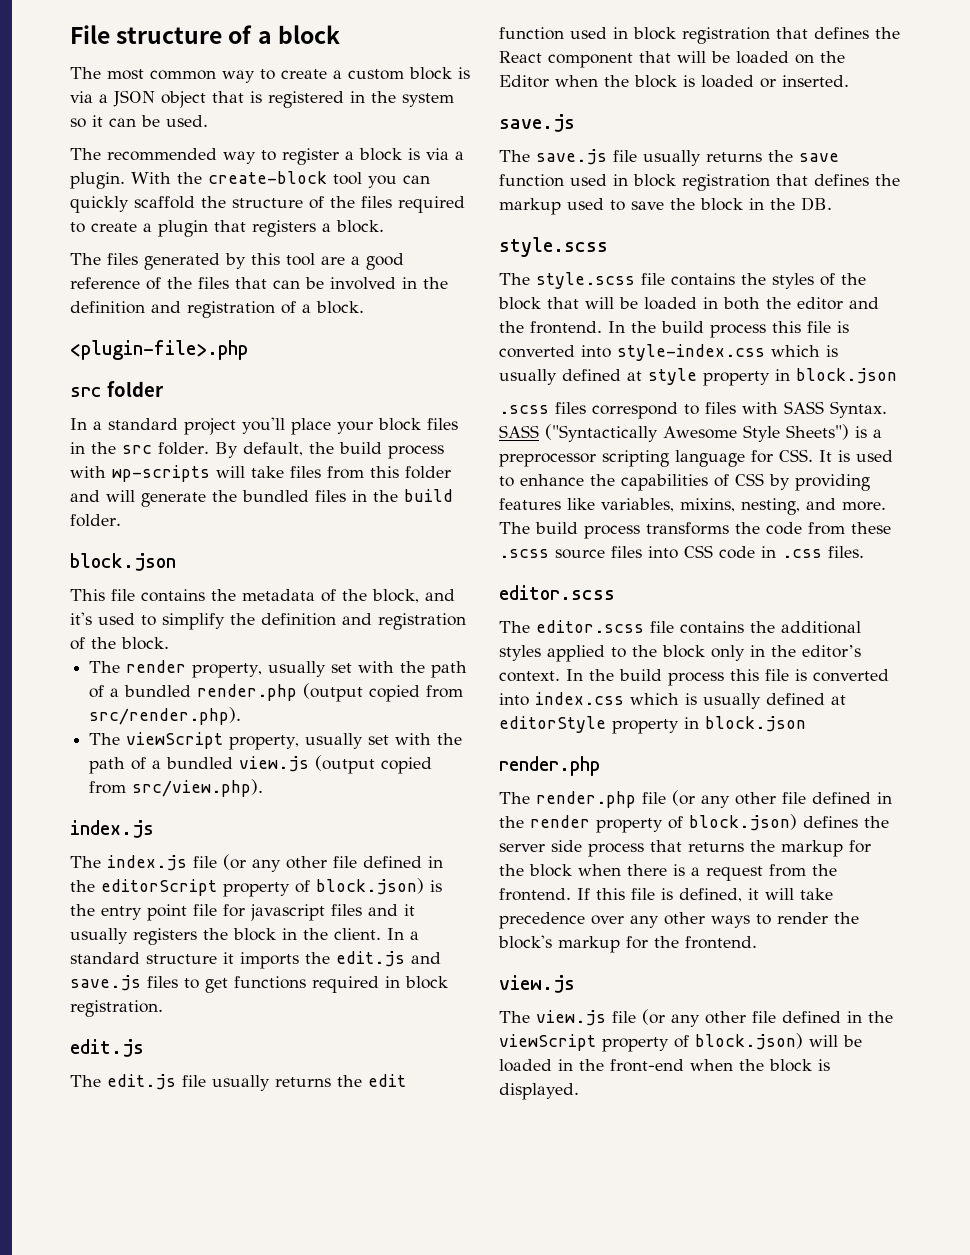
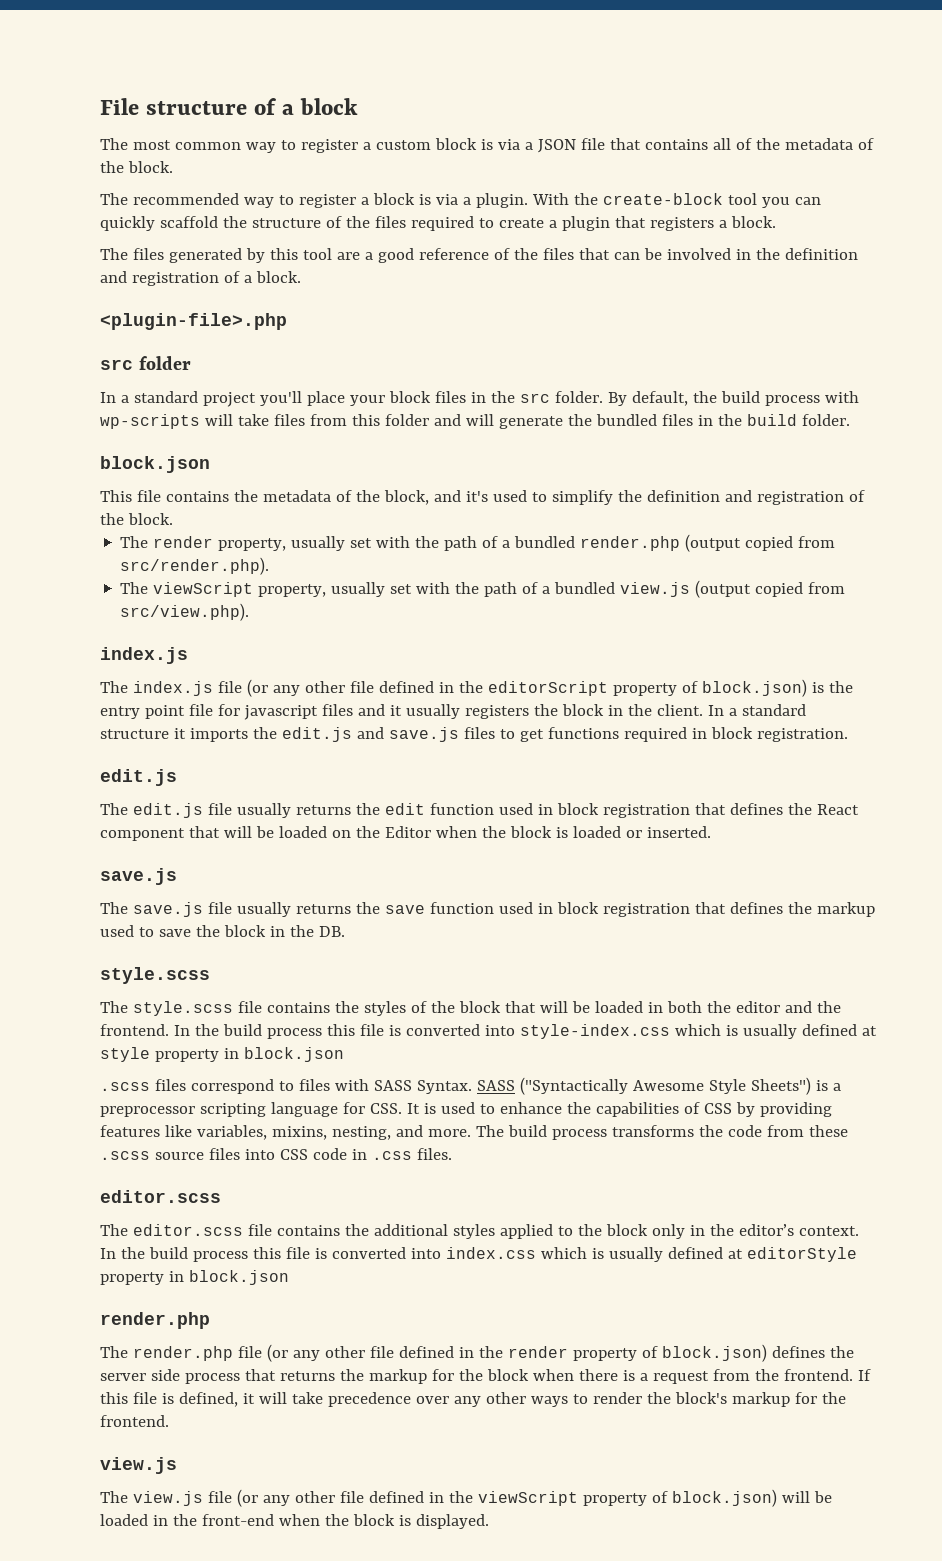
[281,69,327,79] create -> [300,139,358,153] register
[161,91,454,108] [70,115,208,128] object that is registered in the system so it can be used. -> [580,138,874,150] [100,161,173,173] file that contains all of the metadata of the block.

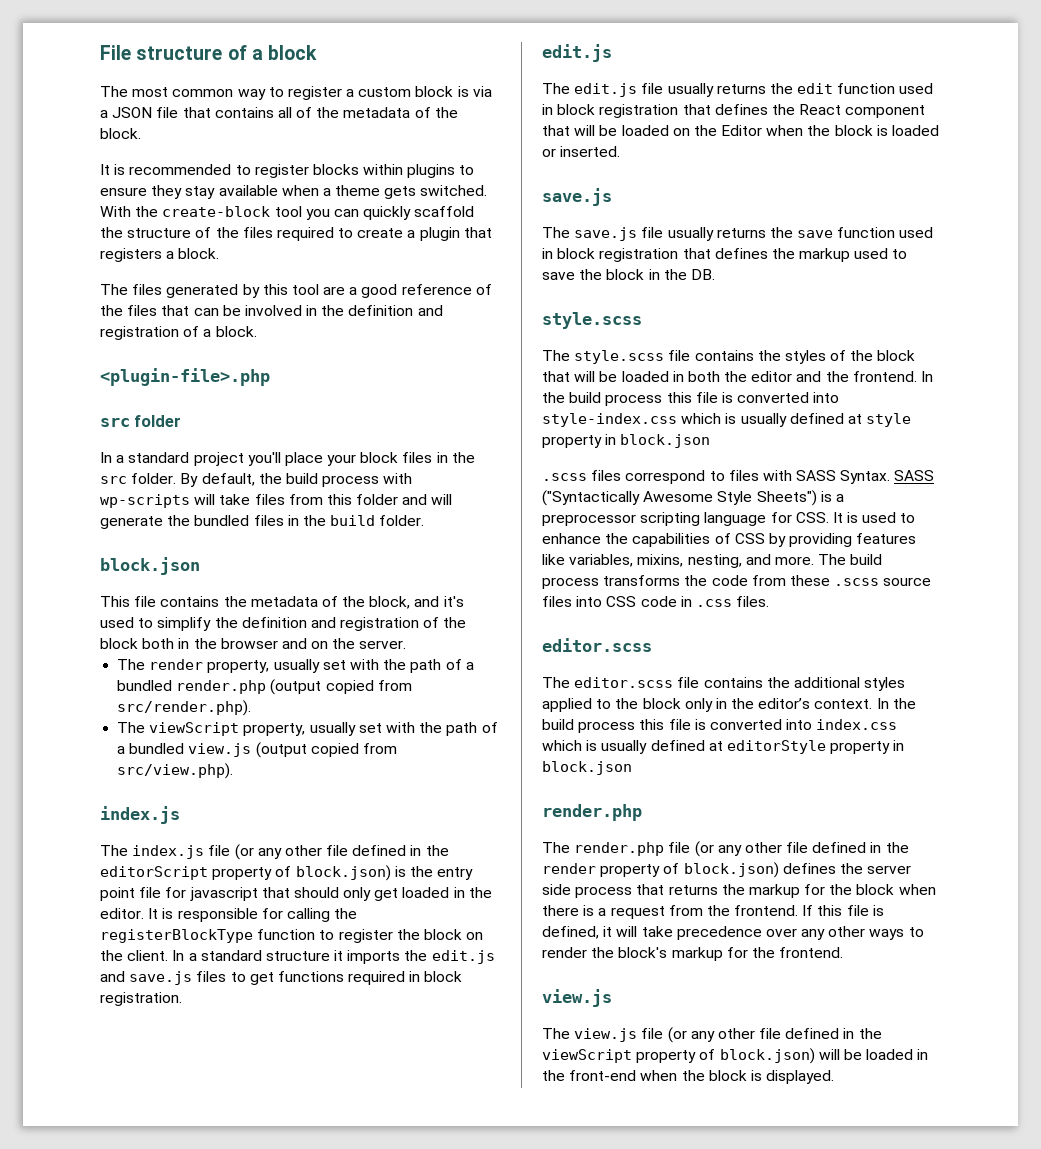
[100,193,528,208] The recommended way to register a block is via a plugin. -> [100,164,475,178] [100,185,488,199] It is recommended to register blocks within plugins to ensure they stay available when a theme gets switched.
[127,513,173,525] block. -> [100,638,407,649] block both in the browser and on the server.
[321,704,623,719] files and it usually registers the block in -> [261,887,492,901] [100,908,358,922] [100,929,484,943] that should only get loaded in the editor. It is responsible for calling the registerBlockType function to register the block on

